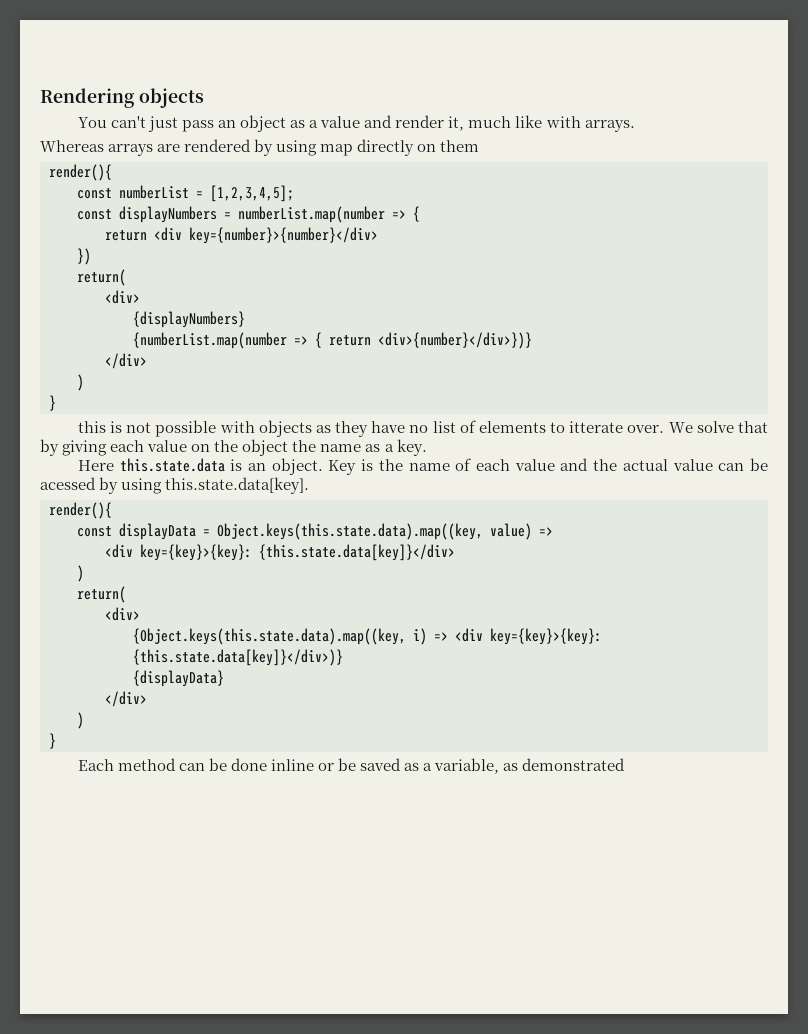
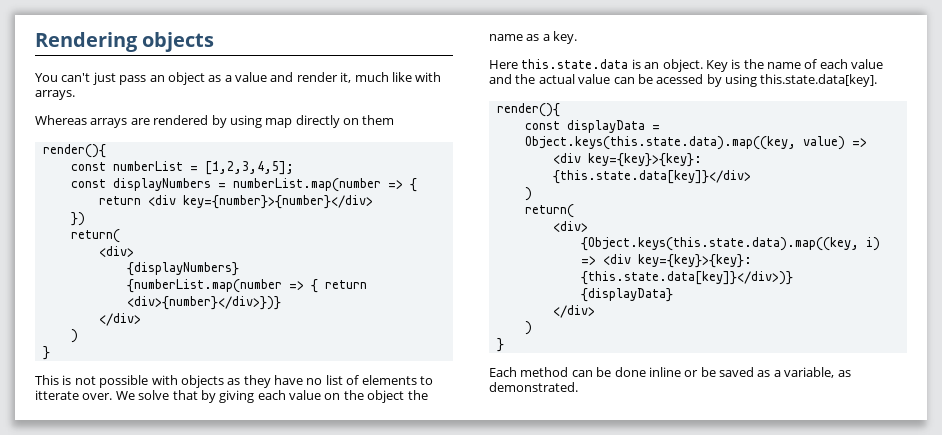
[77,421,106,433] this -> [35,375,59,385] This
[522,758,626,771] demonstrated -> [489,382,578,392] demonstrated.

